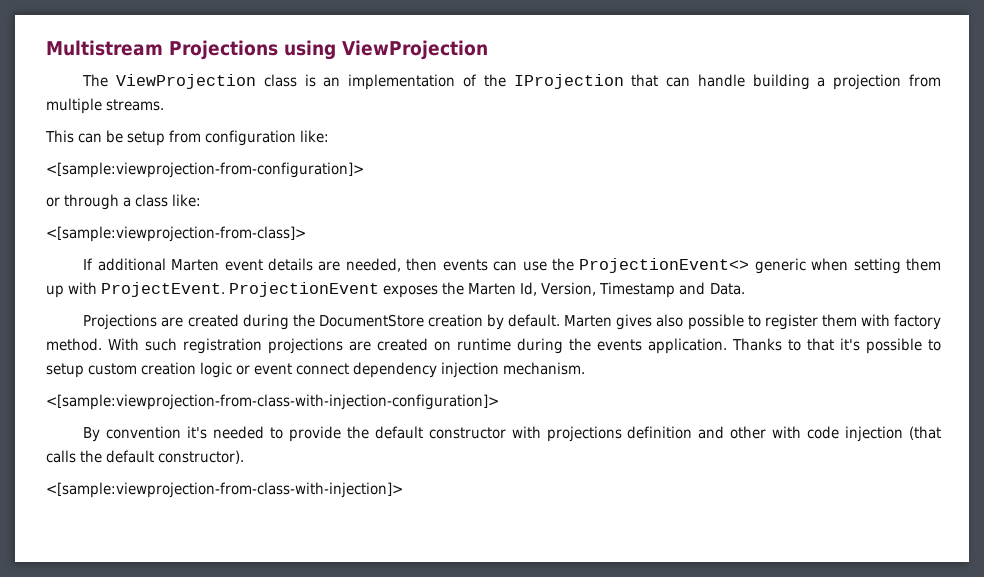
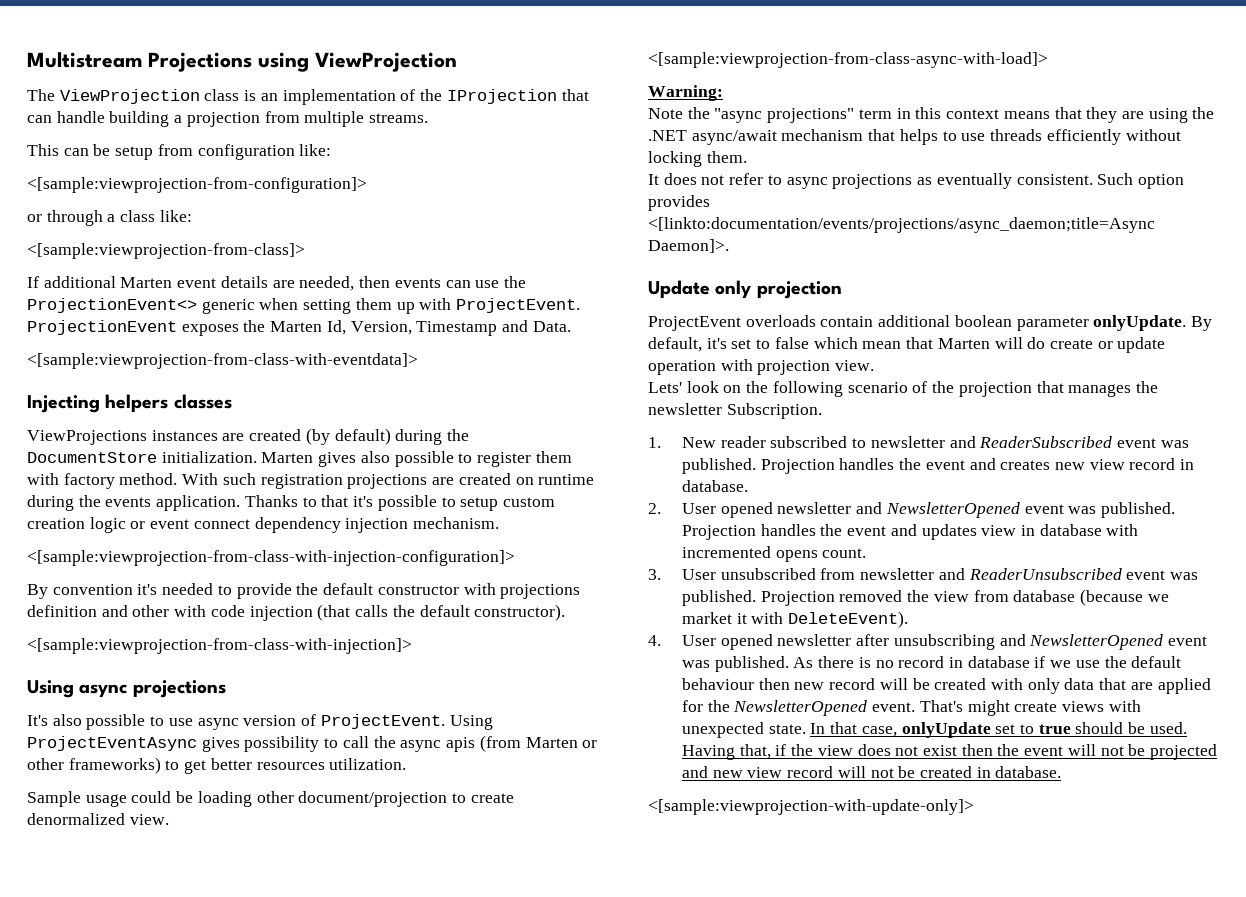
[83,314,561,330] Projections are created during the DocumentStore creation by default. -> [27,353,418,369] [27,394,232,413] [27,428,470,445] [27,451,257,463] <[sample:viewprojection-from-class-with-eventdata]> // Injecting helpers classes // ViewProjections instances are created (by default) during the DocumentStore initialization.
(403, 490) none -> [27,680,226,698] [27,714,493,730] [27,735,598,752] [27,757,407,774] [27,791,514,807] [27,813,169,825] [648,52,1048,68] [648,85,723,101] [648,107,1215,123] [648,129,1181,145] [648,151,747,167] [648,173,1184,189] [648,195,710,211] [648,217,1155,233] [648,239,729,253] [648,280,842,299] [648,315,1213,331] [648,337,1166,353] [648,359,875,375] [648,381,1158,397] [648,403,822,419] [648,436,1189,448] [681,458,1195,474] [681,480,748,492] [648,502,1175,518] [681,524,1139,540] [681,546,867,562] [648,568,1198,580] [681,589,1169,606] [681,611,909,628] [648,634,1207,650] [681,656,1182,672] [681,678,1211,694] [681,700,1141,716] [681,722,1187,738] [681,744,1218,760] [681,766,1062,778] [648,799,974,815] // Using async projections // It's also possible to use async version of ProjectEvent. Using ProjectEventAsync gives possibility to call the async apis (from Marten or other frameworks) to get better resources utilization. // Sample usage could be loading other document/projection to create denormalized view. // <[sample:viewprojection-from-class-async-with-load]> // Warning: // Note the "async projections" term in this context means that they are using the .NET async/await mechanism that helps to use threads efficiently without locking them. // It does not refer to async projections as eventually consistent. Such option provides <[linkto:documentation/events/projections/async_daemon;title=Async Daemon]>. // Update only projection // ProjectEvent overloads contain additional boolean parameter onlyUpdate. By default, it's set to false which mean that Marten will do create or update operation with projection view. // Lets' look on the following scenario of the projection that manages the newsletter Subscription. // 1. New reader subscribed to newsletter and ReaderSubscribed event was published. Projection handles the event and creates new view record in database. // 2. User opened newsletter and NewsletterOpened event was published. Projection handles the event and updates view in database with incremented opens count. // 3. User unsubscribed from newsletter and ReaderUnsubscribed event was published. Projection removed the view from database (because we market it with DeleteEvent). // 4. User opened newsletter after unsubscribing and NewsletterOpened event was published. As there is no record in database if we use the default behaviour then new record will be created with only data that are applied for the NewsletterOpened event. That's might create views with unexpected state. In that case, onlyUpdate set to true should be used. Having that, if the view does not exist then the event will not be projected and new view record will not be created in database. // <[sample:viewprojection-with-update-only]>

